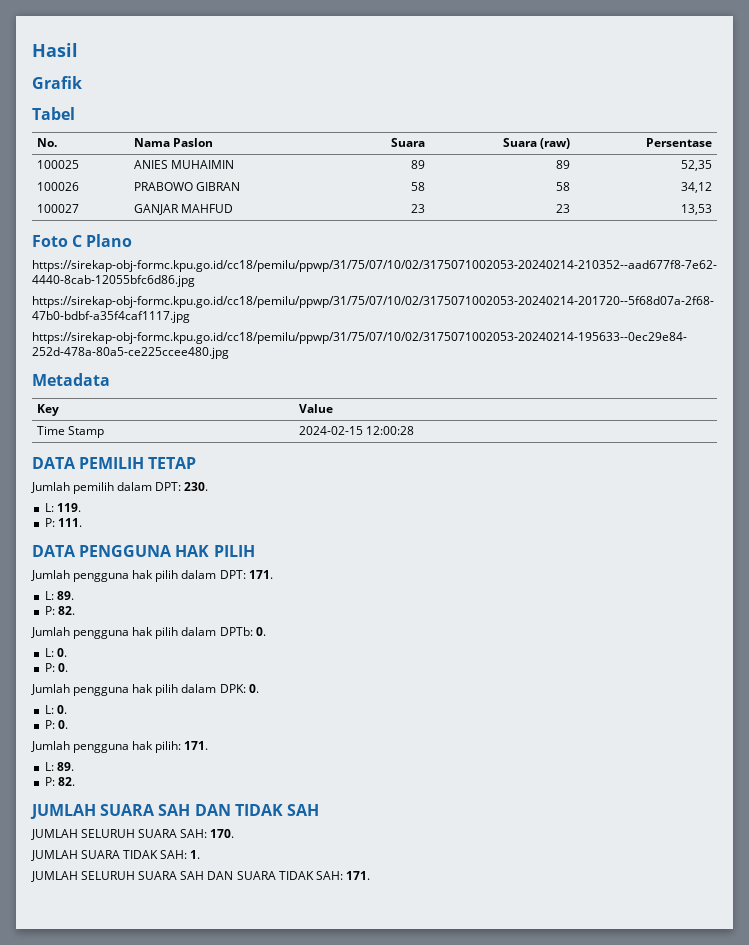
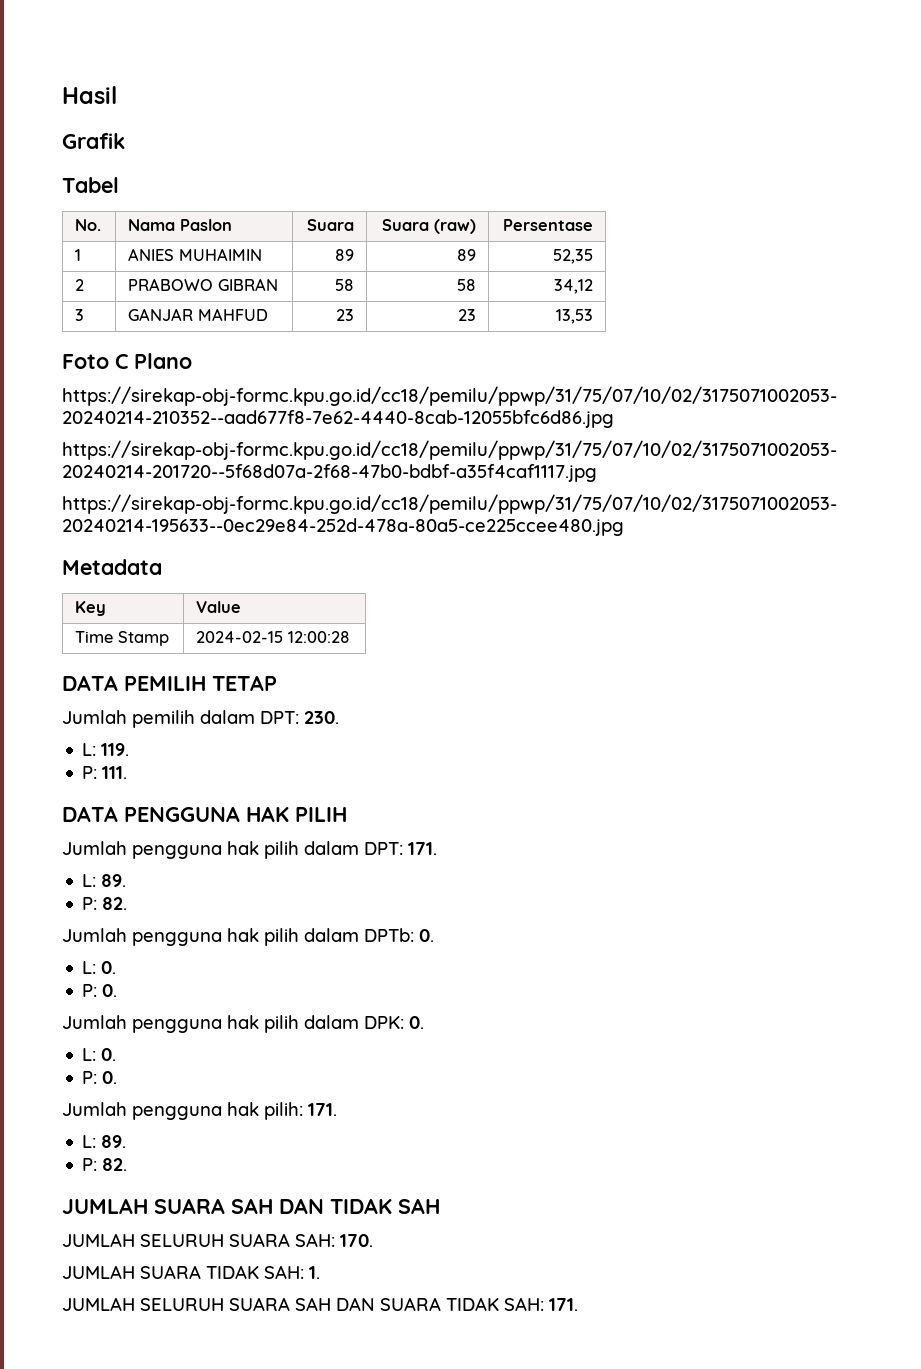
[37,160,80,169] 100025 -> [75,249,82,261] 1
[37,182,80,191] 100026 -> [75,279,85,291] 2
[37,204,80,213] 100027 -> [75,309,85,321] 3

